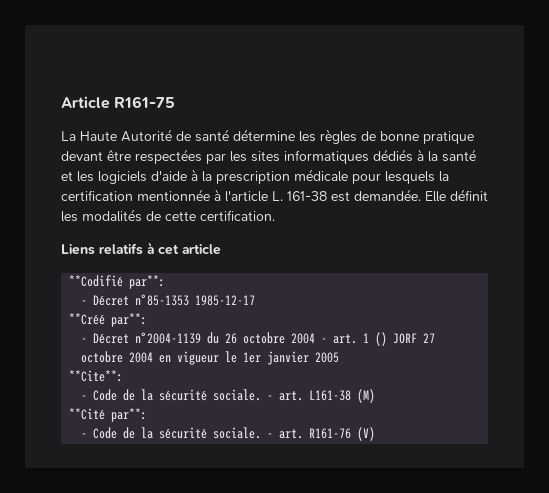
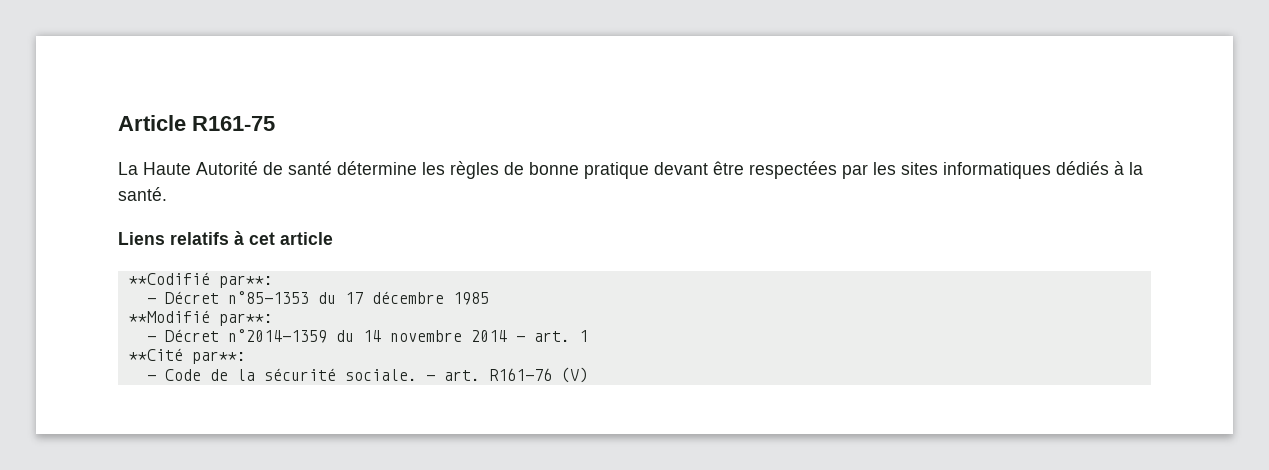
[442,149,476,162] [61,169,449,184] [61,189,488,202] [61,209,275,222] santé et les logiciels d'aide à la prescription médicale pour lesquels la certification mentionnée à l'article L. 161-38 est demandée. Elle définit les modalités de cette certification. -> [118,187,167,201] santé.
[195,295,256,306] [69,313,148,327] [81,332,436,346] [81,351,340,365] [69,370,124,382] [81,389,376,403] 1985-12-17 // **Créé par**: // - Décret n°2004-1139 du 26 octobre 2004 - art. 1 () JORF 27 octobre 2004 en vigueur le 1er janvier 2005 // **Cite**: // - Code de la sécurité sociale. - art. L161-38 (M) -> [317,291,489,305] [128,310,273,326] [146,329,588,343] du 17 décembre 1985 // **Modifié par**: // - Décret n°2014-1359 du 14 novembre 2014 - art. 1

